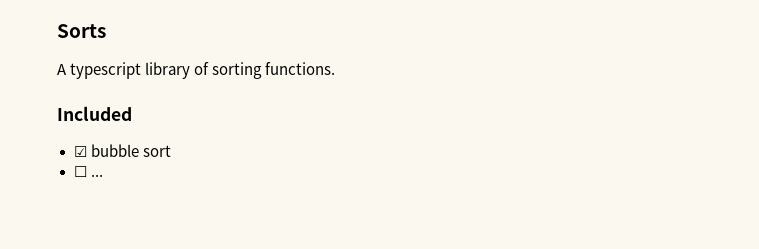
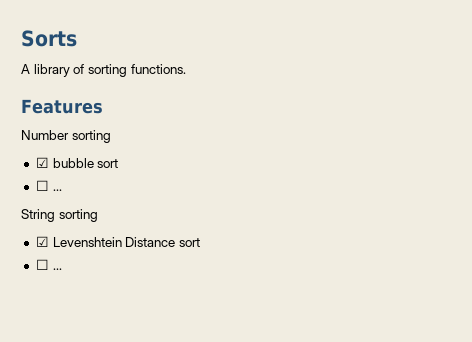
[70,62,142,79] typescript -> (30, 69) none
[57,106,132,121] Included -> [21,99,103,114] [21,130,111,143] Features // Number sorting
(103, 175) none -> [21,209,98,222] [35,236,200,247] [35,259,62,270] // String sorting // ☑ Levenshtein Distance sort // ☐ ...

